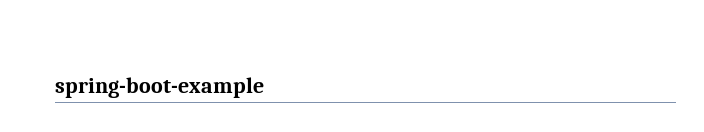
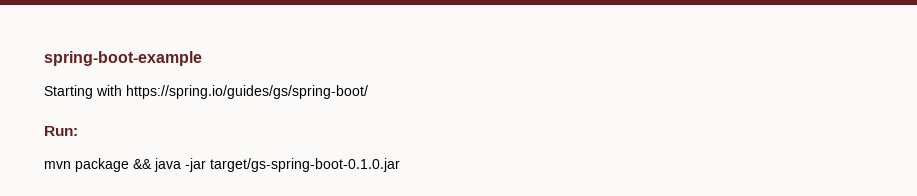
(264, 87) none -> [44,85,368,99] [44,126,78,136] [44,158,400,172] // Starting with https://spring.io/guides/gs/spring-boot/ // Run: // mvn package && java -jar target/gs-spring-boot-0.1.0.jar

